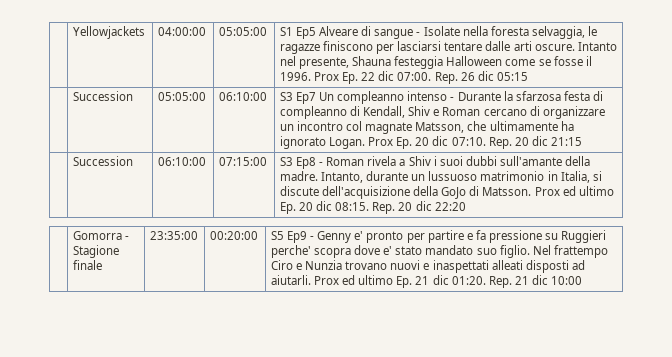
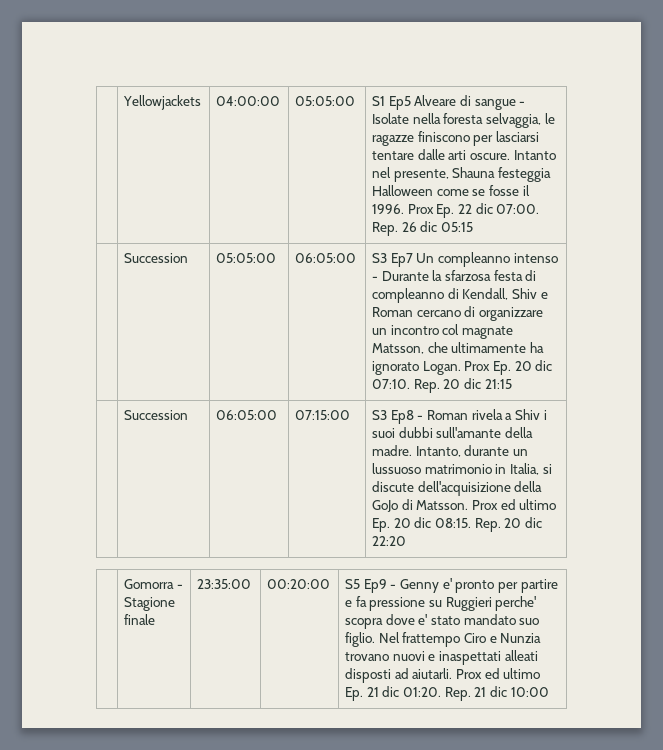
[218,92,267,101] 06:10:00 -> [295,253,357,263] 06:05:00
[157,157,206,166] 06:10:00 -> [216,410,278,420] 06:05:00

